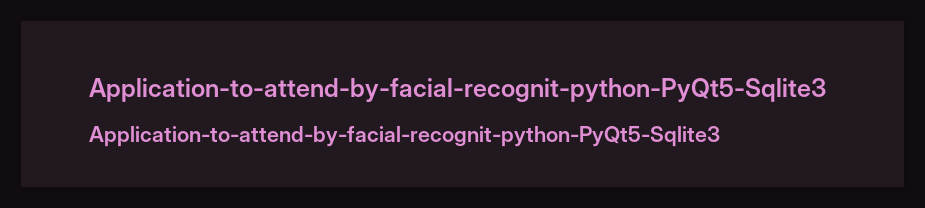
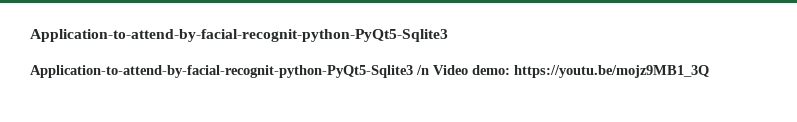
(720, 136) none -> [416,65,709,78] /n Video demo: https://youtu.be/mojz9MB1_3Q

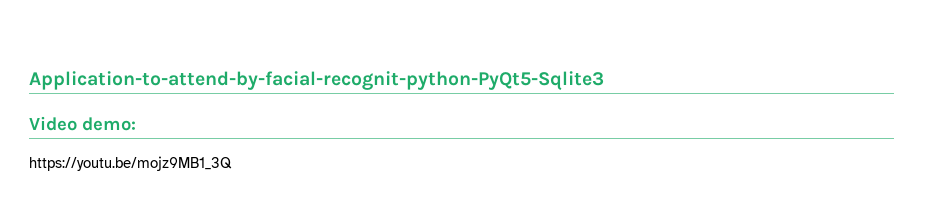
[30,65,429,78] Application-to-attend-by-facial-recognit-python-PyQt5-Sqlite3 /n -> (604, 80) none
(510, 70) none -> (136, 124) //

